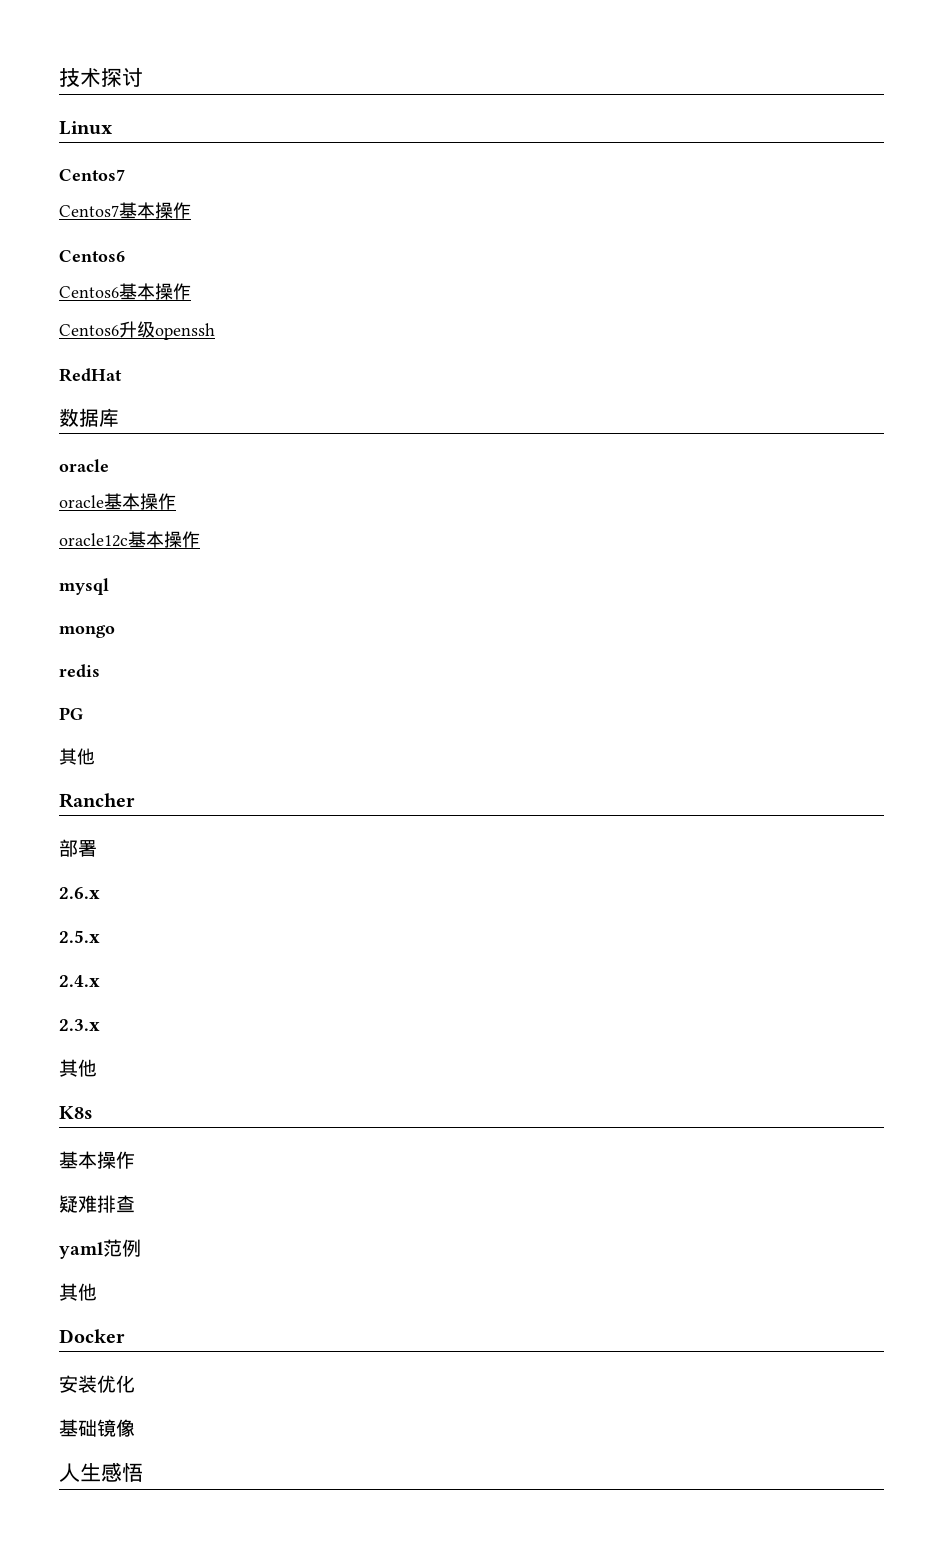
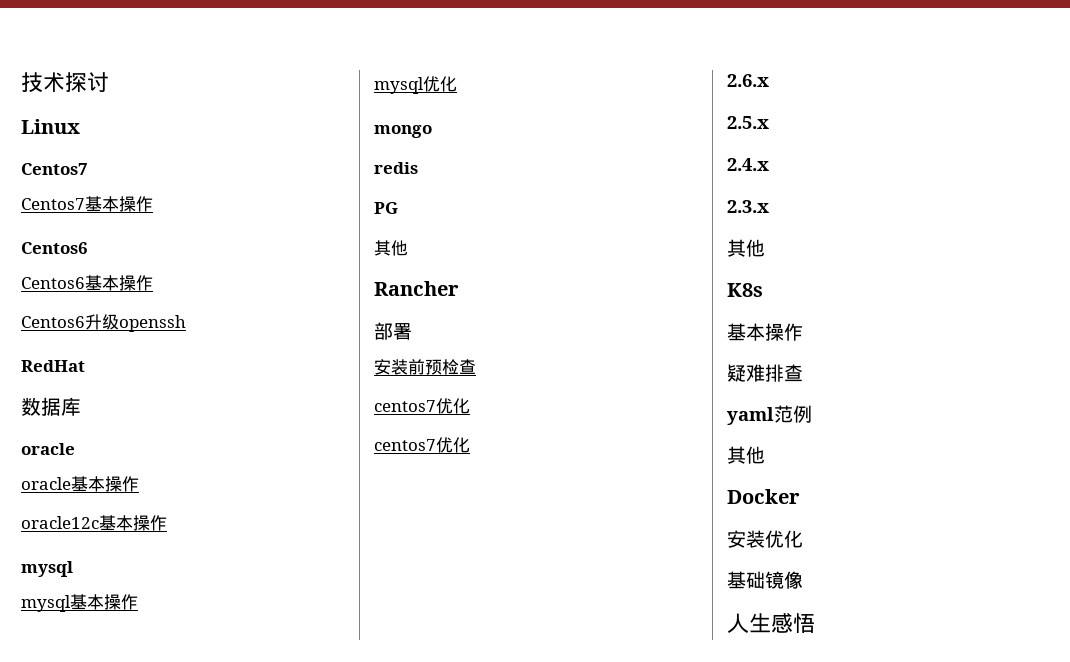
(109, 586) none -> [21,594,138,612] [374,76,457,94] // mysql基本操作 // mysql优化
(97, 848) none -> [374,359,476,375] [374,398,470,414] [374,437,470,453] // 安装前预检查 // centos7优化 // centos7优化

